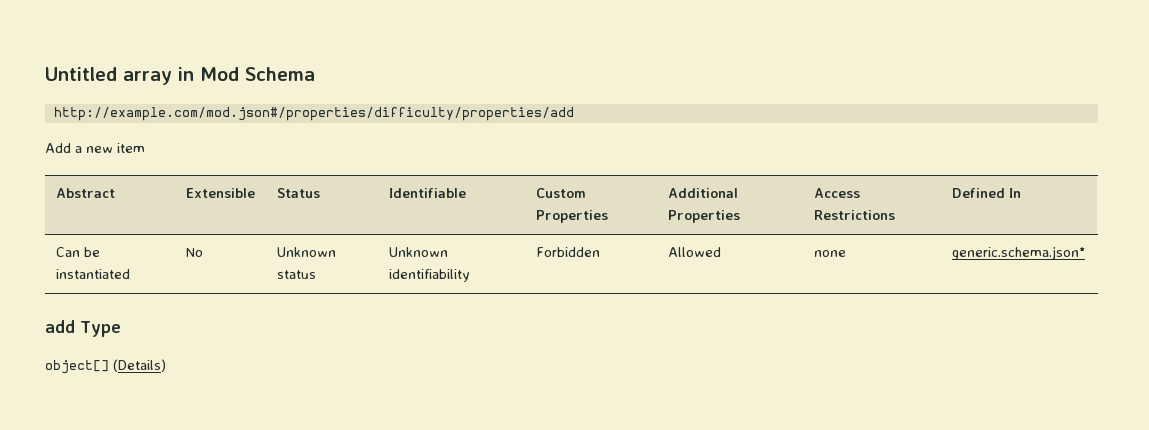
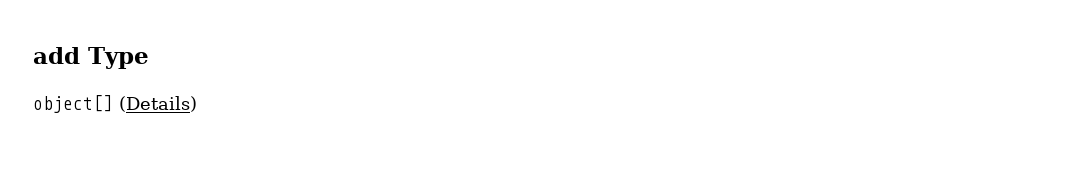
[45,67,315,85] [53,107,574,121] [45,143,145,153] [55,188,115,198] [185,188,255,198] [276,188,320,198] [388,188,466,198] [535,188,586,198] [535,210,608,223] [667,188,738,198] [667,210,740,223] [813,188,860,198] [813,210,895,220] [951,188,1021,198] [55,247,100,257] [55,269,130,279] [185,248,203,257] [276,247,336,257] [276,270,316,279] [388,247,448,257] [388,269,470,282] [535,247,600,257] [667,247,721,257] [813,250,846,257] [951,246,1085,260] Untitled array in Mod Schema // http://example.com/mod.json#/properties/difficulty/properties/add // Add a new item // Abstract | Extensible | Status | Identifiable | Custom Properties | Additional Properties | Access Restrictions | Defined In // Can be instantiated | No | Unknown status | Unknown identifiability | Forbidden | Allowed | none | generic.schema.json* // -> (33, 55) none

